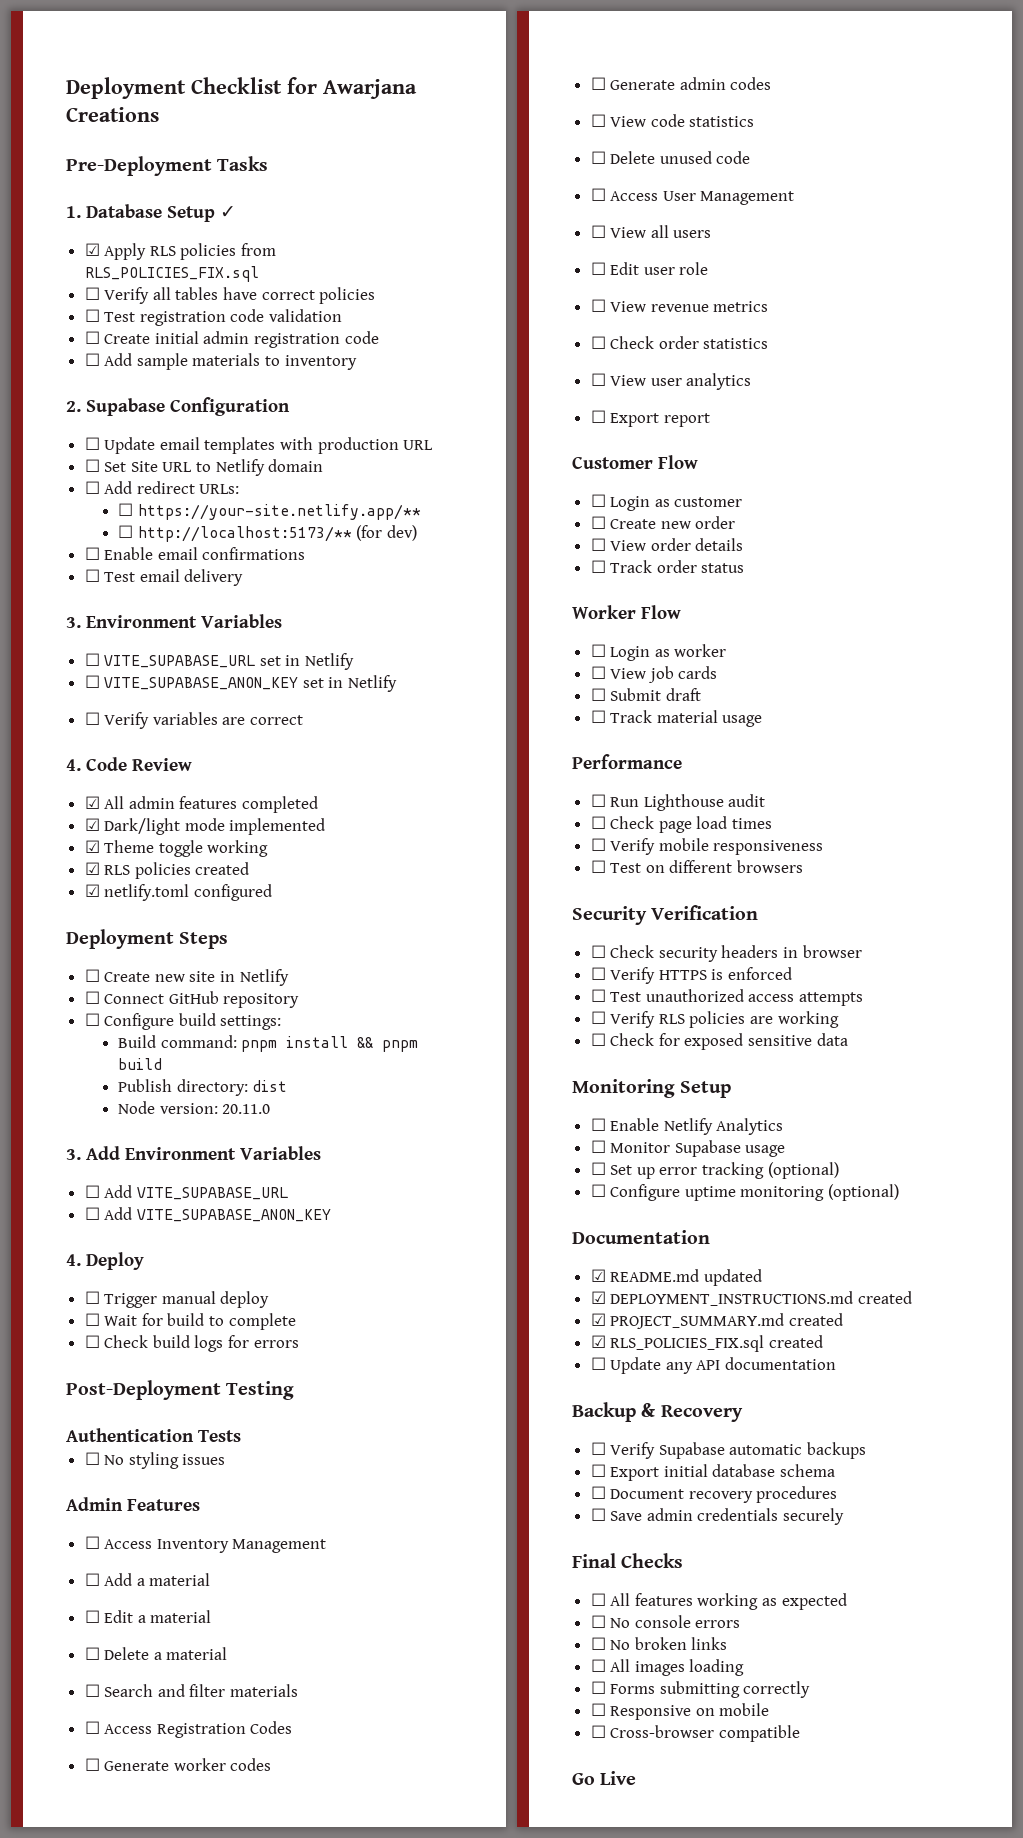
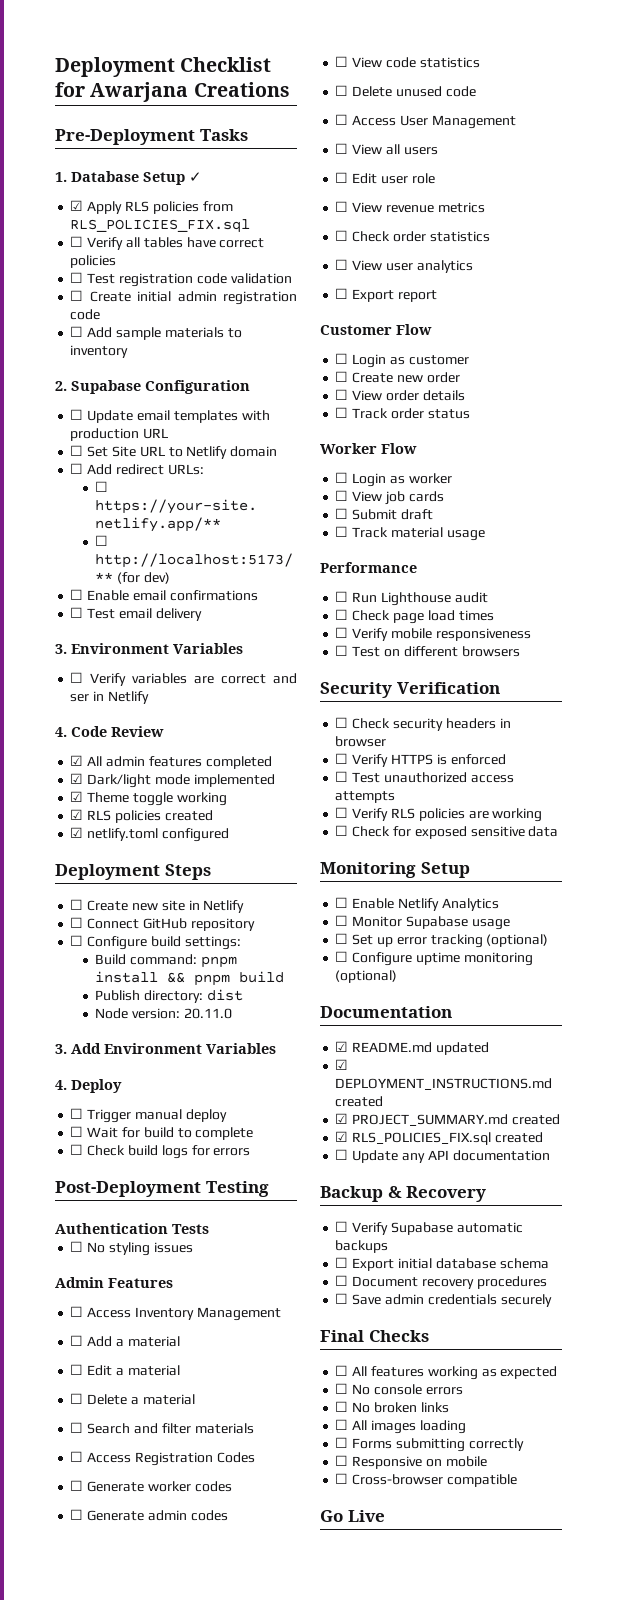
[84,653,355,670] [84,675,398,692] // ☐ VITE_SUPABASE_URL set in Netlify // ☐ VITE_SUPABASE_ANON_KEY set in Netlify -> (243, 648) none
(304, 720) none -> [273,673,297,684] [70,691,149,704] and ser in Netlify
[84,1185,288,1200] [84,1207,331,1222] // ☐ Add VITE_SUPABASE_URL // ☐ Add VITE_SUPABASE_ANON_KEY -> (276, 1048) none

